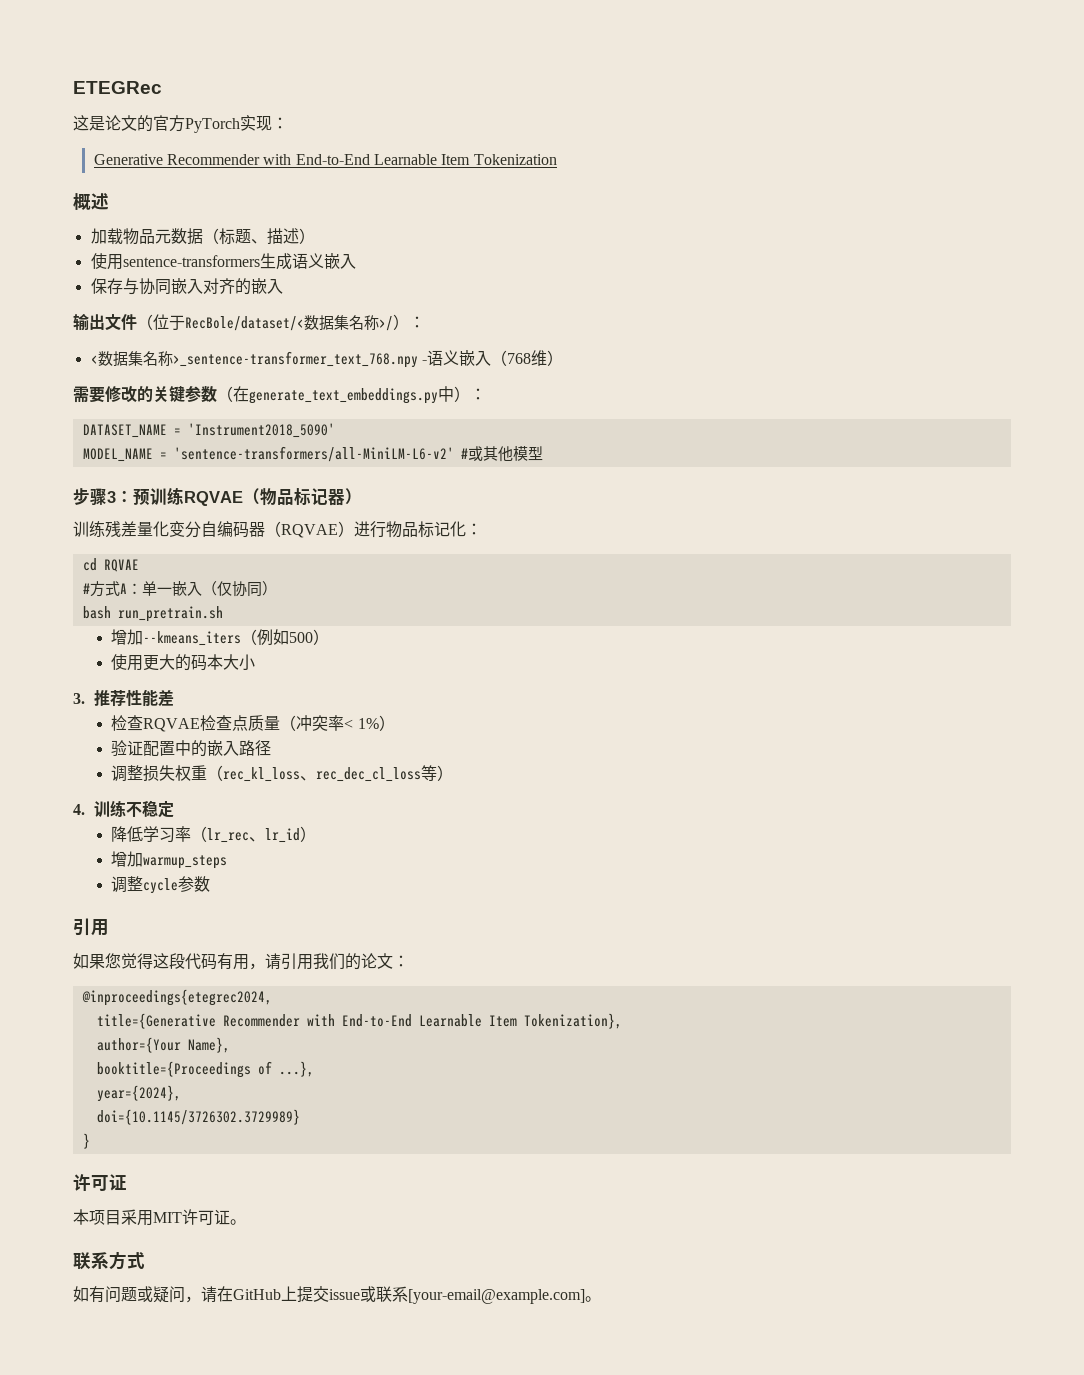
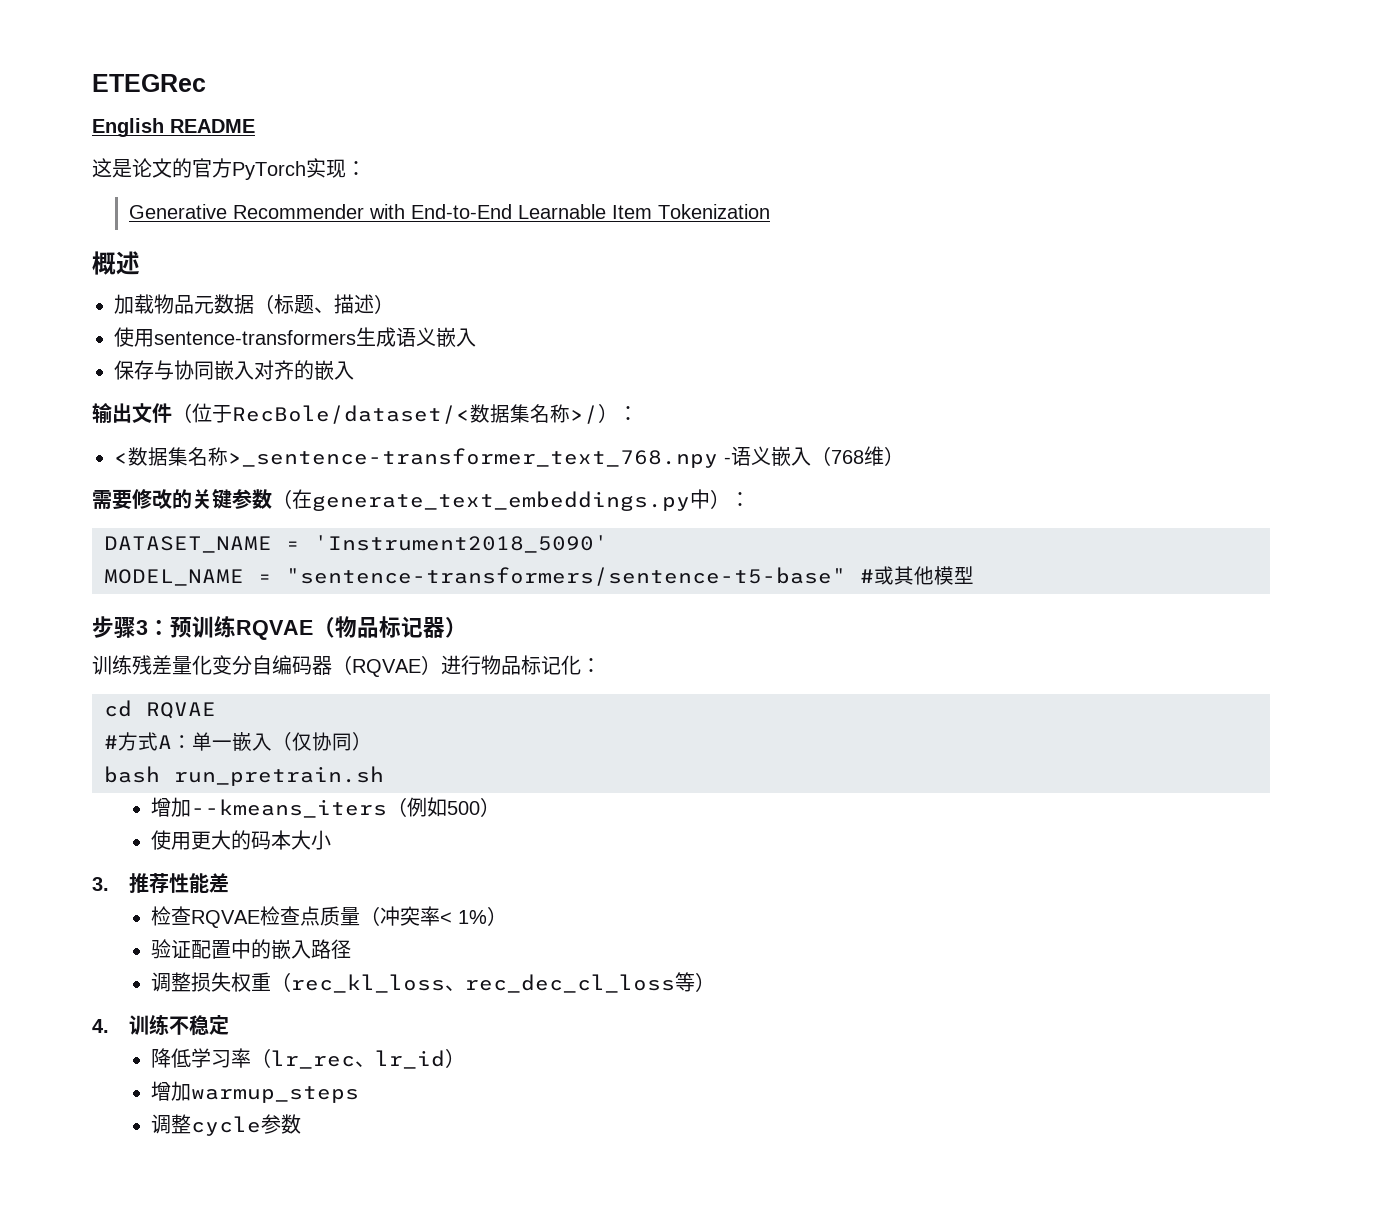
(162, 87) none -> [92,118,255,137] // English README
[173,446,454,462] 'sentence-transformers/all-MiniLM-L6-v2' -> [286,567,846,586] "sentence-transformers/sentence-t5-base"
[73,918,109,936] [73,953,409,970] [81,989,272,1006] [96,1013,622,1029] [96,1037,230,1053] [96,1061,314,1078] [96,1085,181,1102] [96,1109,300,1125] [82,1133,90,1149] [73,1174,127,1191] [73,1209,246,1226] [73,1251,145,1270] [73,1286,601,1304] // 引用 // 如果您觉得这段代码有用，请引用我们的论文： // @inproceedings{etegrec2024, // title={Generative Recommender with End-to-End Learnable Item Tokenization}, // author={Your Name}, // booktitle={Proceedings of ...}, // year={2024}, // doi={10.1145/3726302.3729989} // } // 许可证 // 本项目采用MIT许可证。 // 联系方式 // 如有问题或疑问，请在GitHub上提交issue或联系[your-email@example.com]。 -> (301, 1124) none

